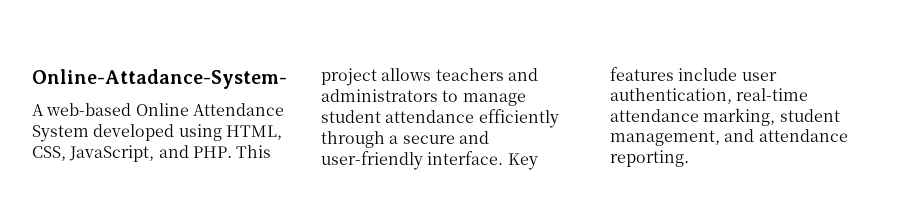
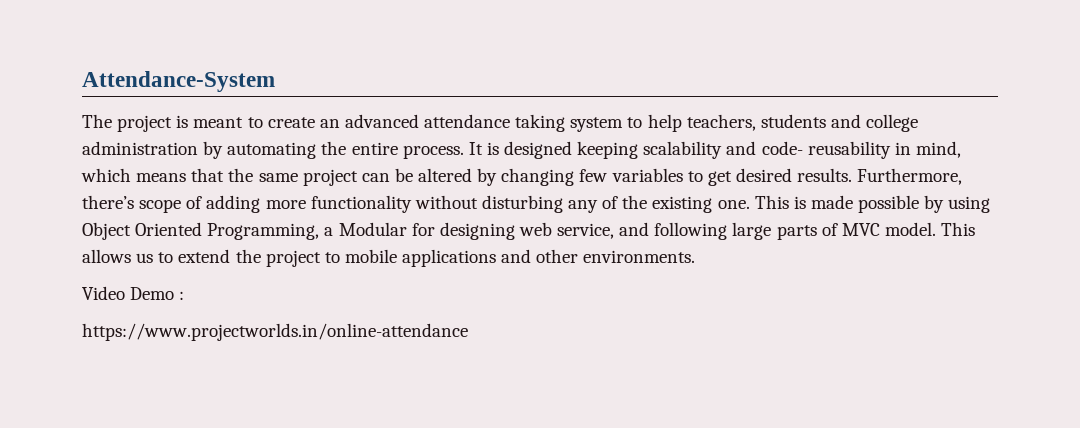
[32,69,287,89] [32,103,284,116] [32,124,282,142] [32,145,272,162] [321,68,538,86] [321,89,526,106] [321,109,559,128] [321,131,489,148] [321,151,538,170] [610,67,777,81] [610,88,809,104] [610,108,840,126] [610,129,848,146] [610,150,689,167] Online-Attadance-System- // A web-based Online Attendance System developed using HTML, CSS, JavaScript, and PHP. This project allows teachers and administrators to manage student attendance efficiently through a secure and user-friendly interface. Key features include user authentication, real-time attendance marking, student management, and attendance reporting. -> [82,71,275,92] [82,114,919,132] [82,141,961,159] [81,168,963,186] [82,195,991,213] [82,222,976,240] [82,249,696,267] [82,286,185,300] [82,323,468,341] Attendance-System // The project is meant to create an advanced attendance taking system to help teachers, students and college administration by automating the entire process. It is designed keeping scalability and code- reusability in mind, which means that the same project can be altered by changing few variables to get desired results. Furthermore, there’s scope of adding more functionality without disturbing any of the existing one. This is made possible by using Object Oriented Programming, a Modular for designing web service, and following large parts of MVC model. This allows us to extend the project to mobile applications and other environments. // Video Demo : // https://www.projectworlds.in/online-attendance

